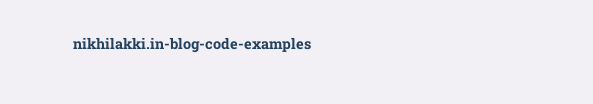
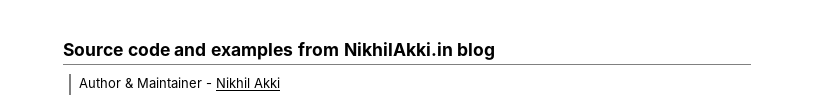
[73,37,311,53] nikhilakki.in-blog-code-examples -> [63,42,496,60] [78,77,280,89] Source code and examples from NikhilAkki.in blog // Author & Maintainer - Nikhil Akki

